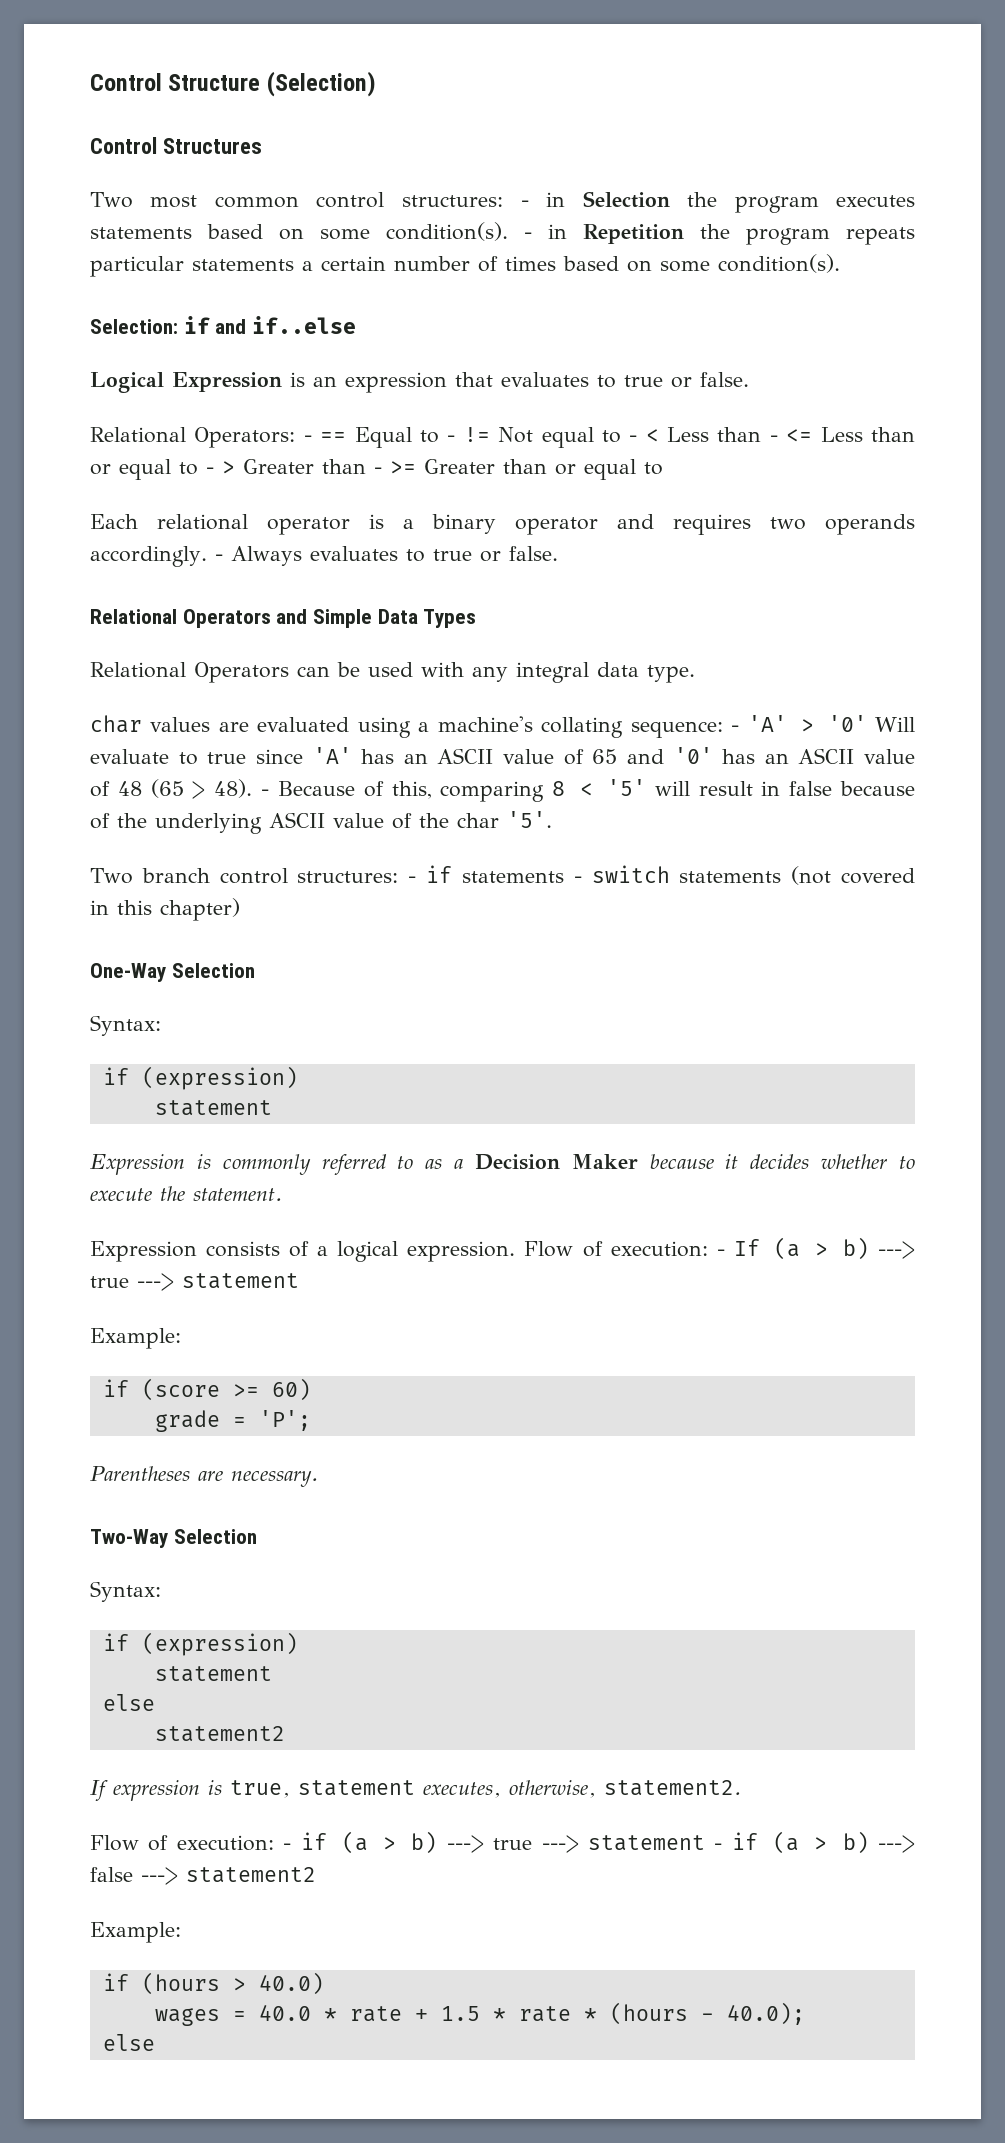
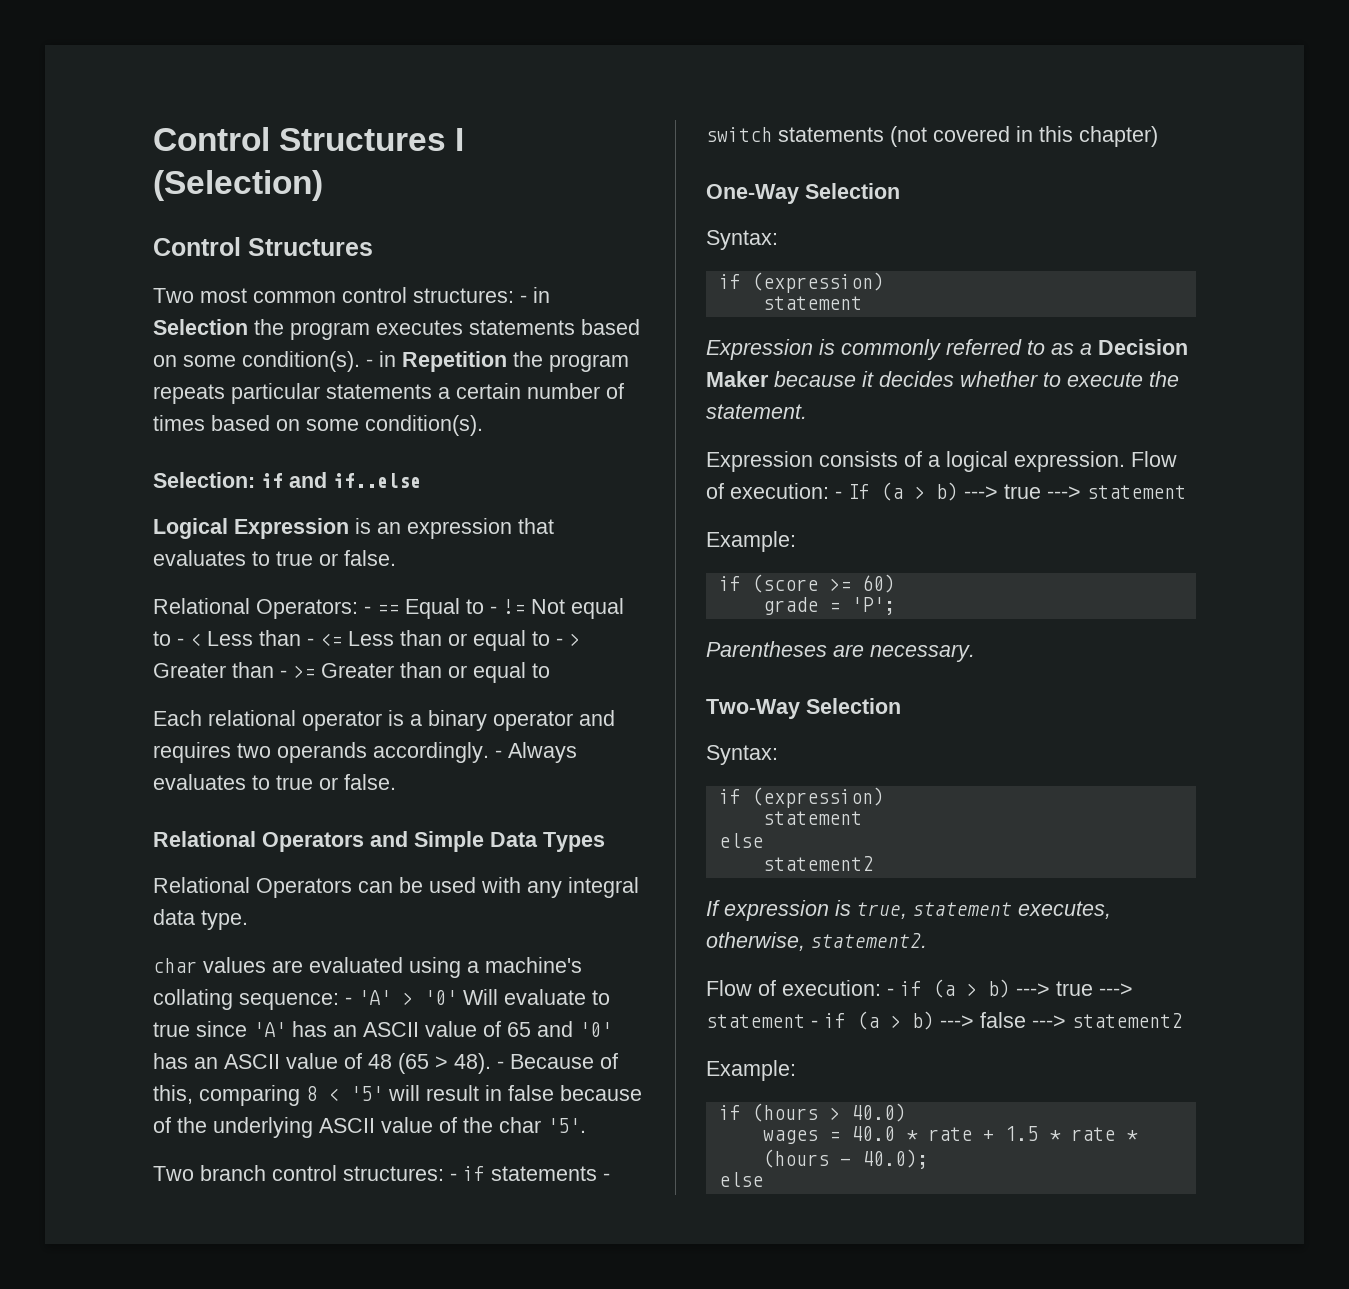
[90,73,261,91] Control Structure -> [153,127,465,151] Control Structures I

